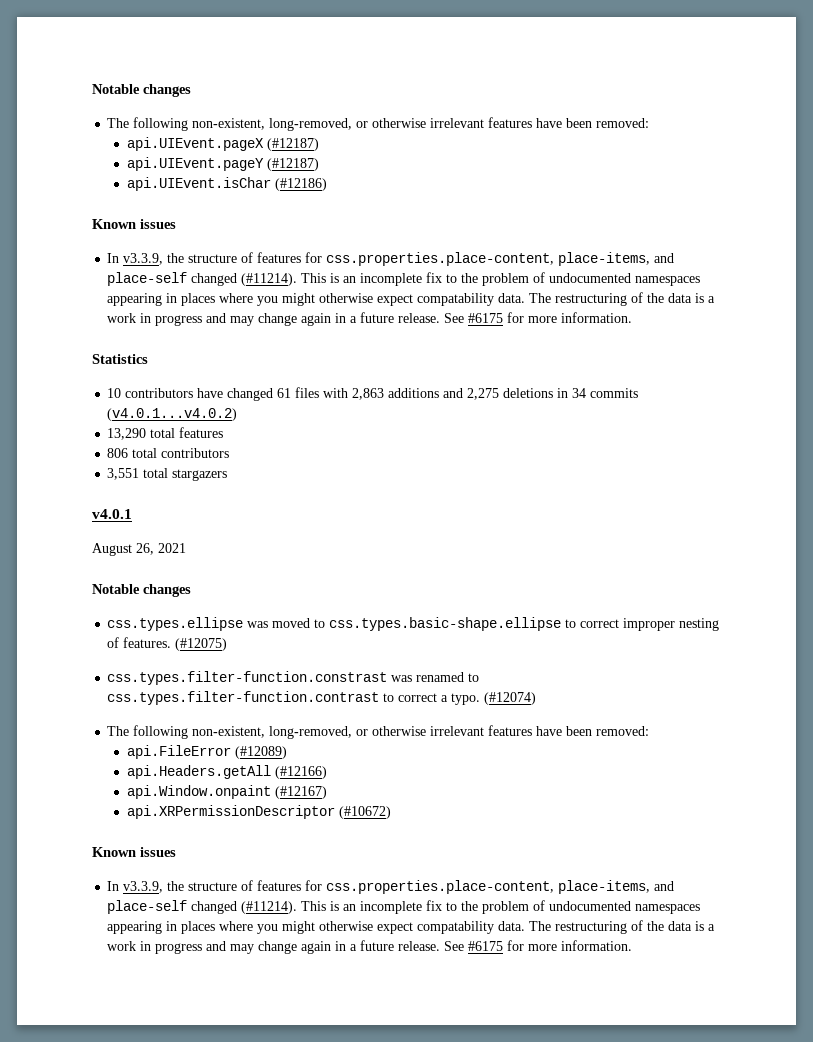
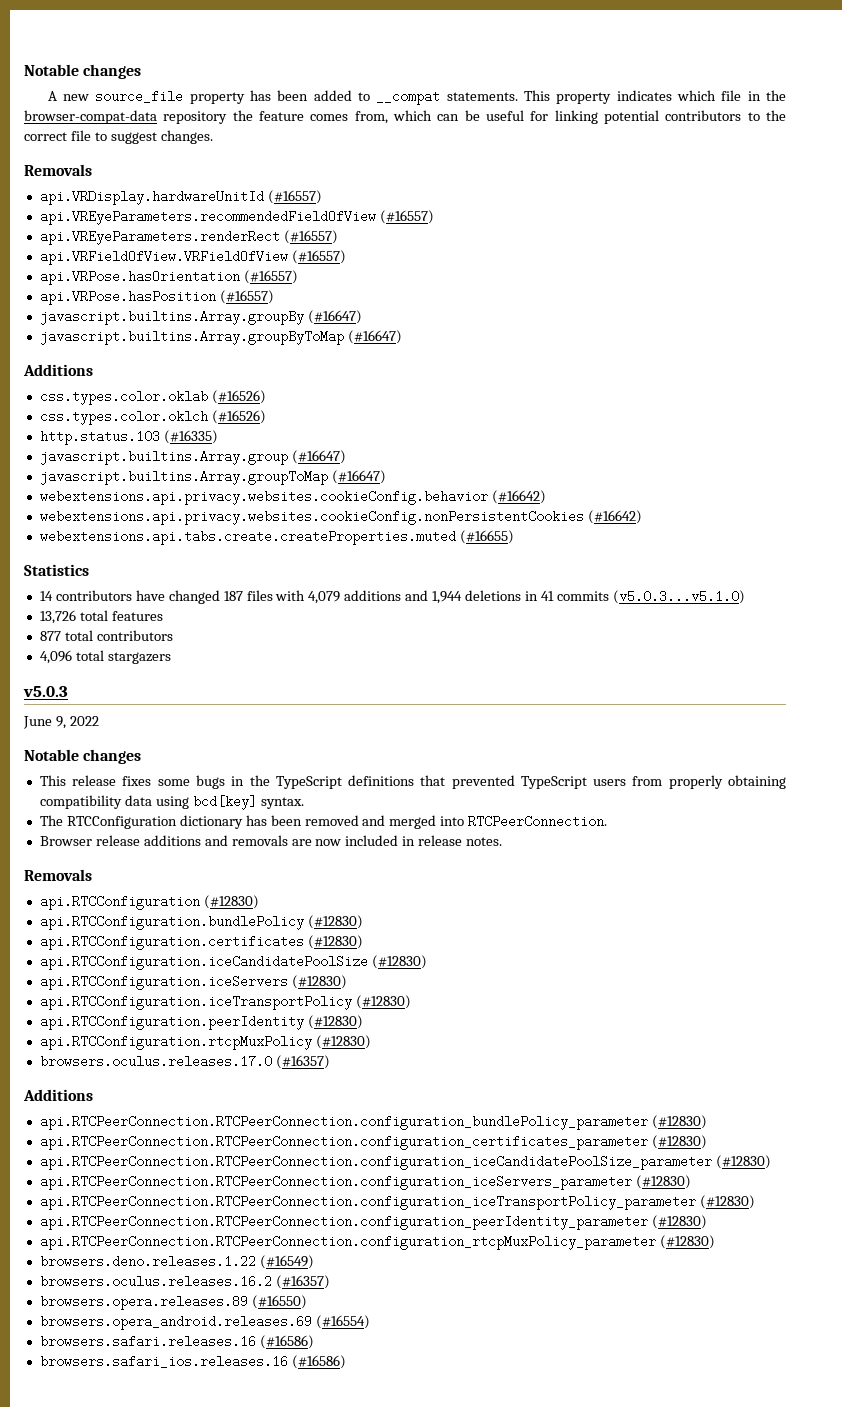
[92,84,191,97] [107,117,650,131] [126,137,319,151] [126,157,319,171] [126,177,327,191] [92,219,176,229] [107,252,675,266] [107,272,701,286] [107,292,716,306] [107,312,633,326] Notable changes // The following non-existent, long-removed, or otherwise irrelevant features have been removed: // api.UIEvent.pageX (#12187) // api.UIEvent.pageY (#12187) // api.UIEvent.isChar (#12186) // Known issues // In v3.3.9, the structure of features for css.properties.place-content, place-items, and place-self changed (#11214). This is an incomplete fix to the problem of undocumented namespaces appearing in places where you might otherwise expect compatability data. The restructuring of the data is a work in progress and may change again in a future release. See #6175 for more information. -> [24,64,142,79] [47,90,787,105] [24,110,787,124] [24,130,213,144] [24,164,92,176] [39,190,322,205] [39,210,434,225] [39,230,338,245] [39,250,346,265] [39,270,298,285] [39,290,274,305] [39,310,362,325] [39,330,402,345] [23,364,93,376] [39,390,266,405] [39,410,266,425] [39,430,218,445] [39,450,346,465] [39,470,386,485] [39,490,546,505] [39,510,642,525] [39,530,514,545] Notable changes // A new source_file property has been added to __compat statements. This property indicates which file in the browser-compat-data repository the feature comes from, which can be useful for linking potential contributors to the correct file to suggest changes. // Removals // api.VRDisplay.hardwareUnitId (#16557) // api.VREyeParameters.recommendedFieldOfView (#16557) // api.VREyeParameters.renderRect (#16557) // api.VRFieldOfView.VRFieldOfView (#16557) // api.VRPose.hasOrientation (#16557) // api.VRPose.hasPosition (#16557) // javascript.builtins.Array.groupBy (#16647) // javascript.builtins.Array.groupByToMap (#16647) // Additions // css.types.color.oklab (#16526) // css.types.color.oklch (#16526) // http.status.103 (#16335) // javascript.builtins.Array.group (#16647) // javascript.builtins.Array.groupToMap (#16647) // webextensions.api.privacy.websites.cookieConfig.behavior (#16642) // webextensions.api.privacy.websites.cookieConfig.nonPersistentCookies (#16642) // webextensions.api.tabs.create.createProperties.muted (#16655)
[107,388,122,398] 10 -> [39,591,53,601] 14
[277,388,292,398] 61 -> [223,591,243,601] 187
[352,388,500,400] 2,863 additions and 2,275 -> [308,590,463,604] 4,079 additions and 1,944
[572,388,639,398] [107,408,238,421] [107,428,147,440] 34 commits (v4.0.1...v4.0.2) // 13,290 -> [540,590,745,604] [39,610,76,624] 41 commits (v5.0.3...v5.1.0) // 13,726
[107,448,129,458] 806 -> [39,631,61,641] 877
[107,468,140,480] 3,551 -> [39,650,72,664] 4,096
[92,509,132,519] [92,543,186,556] [92,584,191,597] [107,617,720,631] [107,637,228,651] [107,671,480,685] [107,691,537,705] [107,725,650,739] [126,745,287,759] [126,765,327,779] [126,785,327,799] [126,805,391,819] [92,847,176,857] [107,880,675,894] [107,900,701,914] [107,920,716,934] [107,940,633,954] v4.0.1 // August 26, 2021 // Notable changes // css.types.ellipse was moved to css.types.basic-shape.ellipse to correct improper nesting of features. (#12075) // css.types.filter-function.constrast was renamed to css.types.filter-function.contrast to correct a typo. (#12074) // The following non-existent, long-removed, or otherwise irrelevant features have been removed: // api.FileError (#12089) // api.Headers.getAll (#12166) // api.Window.onpaint (#12167) // api.XRPermissionDescriptor (#10672) // Known issues // In v3.3.9, the structure of features for css.properties.place-content, place-items, and place-self changed (#11214). This is an incomplete fix to the problem of undocumented namespaces appearing in places where you might otherwise expect compatability data. The restructuring of the data is a work in progress and may change again in a future release. See #6175 for more information. -> [23,686,68,697] [23,716,99,729] [24,749,142,764] [39,775,786,789] [39,795,304,810] [39,815,608,829] [39,835,503,846] [24,869,92,881] [39,895,259,910] [39,915,363,930] [39,935,363,950] [39,955,427,970] [39,975,347,990] [39,995,411,1010] [39,1015,363,1030] [39,1035,371,1050] [39,1055,330,1069] [23,1089,93,1101] [39,1115,707,1130] [39,1135,707,1150] [39,1155,771,1170] [39,1175,691,1190] [39,1195,755,1210] [39,1215,707,1230] [39,1235,715,1250] [39,1255,314,1269] [39,1275,330,1289] [39,1295,307,1310] [39,1315,370,1330] [39,1335,314,1349] [39,1355,346,1369] v5.0.3 // June 9, 2022 // Notable changes // This release fixes some bugs in the TypeScript definitions that prevented TypeScript users from properly obtaining compatibility data using bcd[key] syntax. // The RTCConfiguration dictionary has been removed and merged into RTCPeerConnection. // Browser release additions and removals are now included in release notes. // Removals // api.RTCConfiguration (#12830) // api.RTCConfiguration.bundlePolicy (#12830) // api.RTCConfiguration.certificates (#12830) // api.RTCConfiguration.iceCandidatePoolSize (#12830) // api.RTCConfiguration.iceServers (#12830) // api.RTCConfiguration.iceTransportPolicy (#12830) // api.RTCConfiguration.peerIdentity (#12830) // api.RTCConfiguration.rtcpMuxPolicy (#12830) // browsers.oculus.releases.17.0 (#16357) // Additions // api.RTCPeerConnection.RTCPeerConnection.configuration_bundlePolicy_parameter (#12830) // api.RTCPeerConnection.RTCPeerConnection.configuration_certificates_parameter (#12830) // api.RTCPeerConnection.RTCPeerConnection.configuration_iceCandidatePoolSize_parameter (#12830) // api.RTCPeerConnection.RTCPeerConnection.configuration_iceServers_parameter (#12830) // api.RTCPeerConnection.RTCPeerConnection.configuration_iceTransportPolicy_parameter (#12830) // api.RTCPeerConnection.RTCPeerConnection.configuration_peerIdentity_parameter (#12830) // api.RTCPeerConnection.RTCPeerConnection.configuration_rtcpMuxPolicy_parameter (#12830) // browsers.deno.releases.1.22 (#16549) // browsers.oculus.releases.16.2 (#16357) // browsers.opera.releases.89 (#16550) // browsers.opera_android.releases.69 (#16554) // browsers.safari.releases.16 (#16586) // browsers.safari_ios.releases.16 (#16586)

